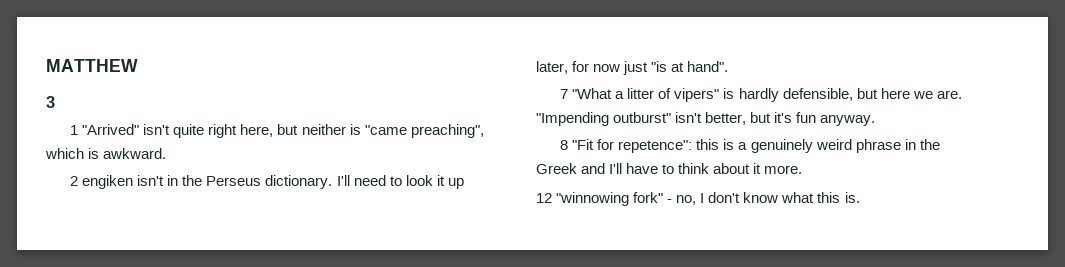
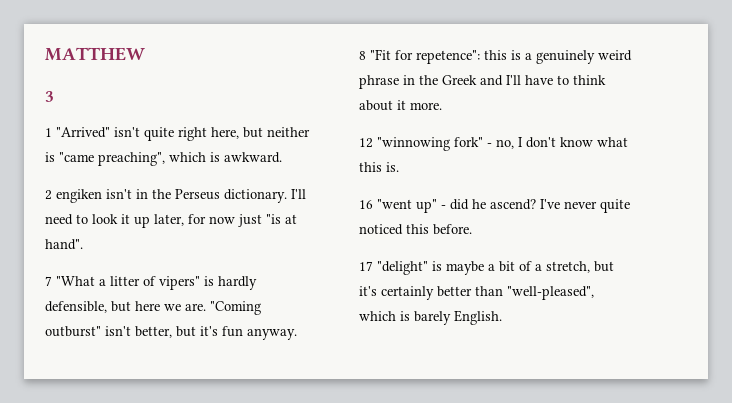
[536,112,609,126] "Impending -> [210,301,261,315] "Coming
(860, 197) none -> [359,199,630,213] [359,224,472,235] [359,261,614,275] [359,286,594,300] [359,310,502,325] // 16 "went up" - did he ascend? I've never quite noticed this before. // 17 "delight" is maybe a bit of a stretch, but it's certainly better than "well-pleased", which is barely English.

